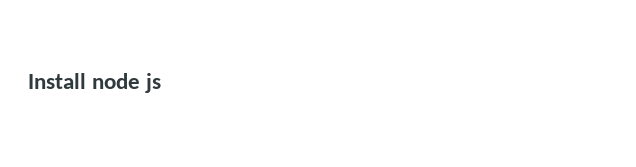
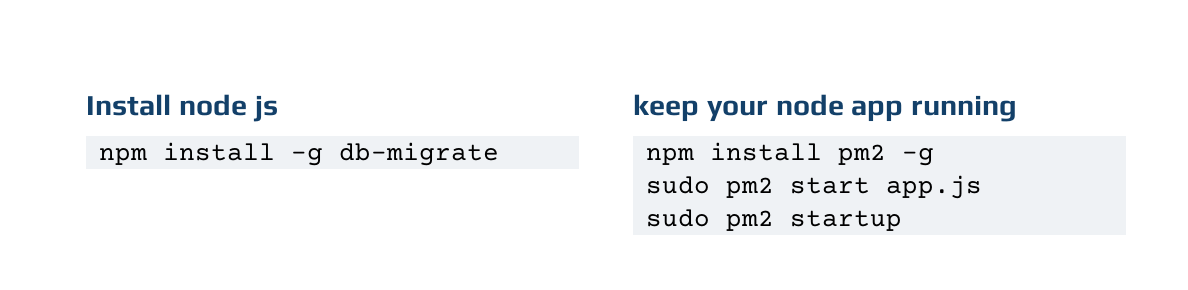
(162, 83) none -> [98,142,499,166] [633,94,1018,122] [645,142,934,166] [645,175,982,199] [645,209,902,231] // npm install -g db-migrate // keep your node app running // npm install pm2 -g // sudo pm2 start app.js // sudo pm2 startup

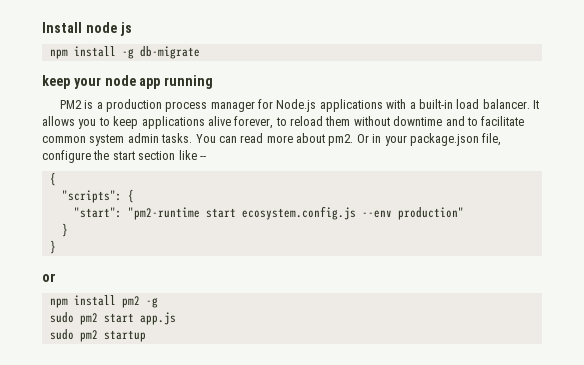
(1018, 108) none -> [59,99,540,112] [42,116,525,129] [42,133,502,146] [42,150,206,163] [49,172,56,186] [61,189,134,203] [73,206,464,220] [61,223,68,237] [49,240,56,254] [42,273,56,282] // PM2 is a production process manager for Node.js applications with a built-in load balancer. It allows you to keep applications alive forever, to reload them without downtime and to facilitate common system admin tasks. You can read more about pm2. Or in your package.json file, configure the start section like -- // { // "scripts": { // "start": "pm2-runtime start ecosystem.config.js --env production" // } // } // or

